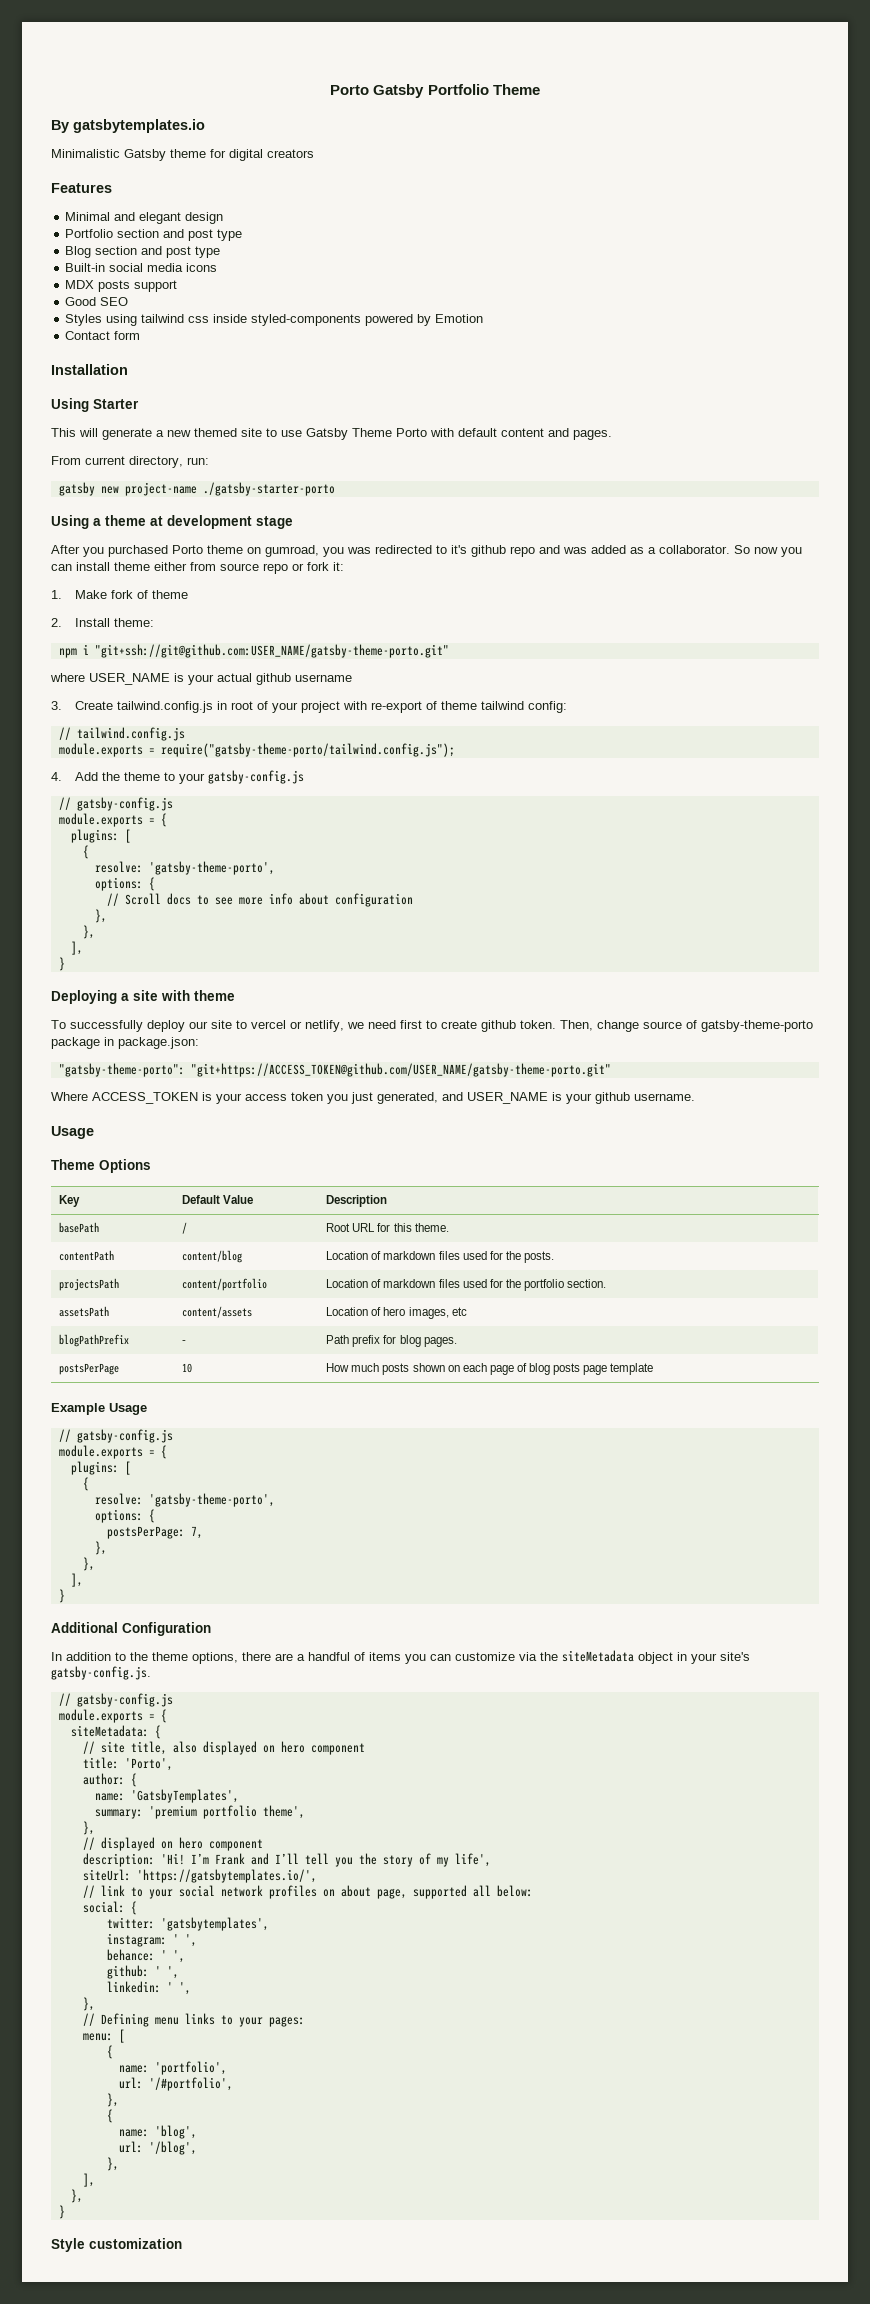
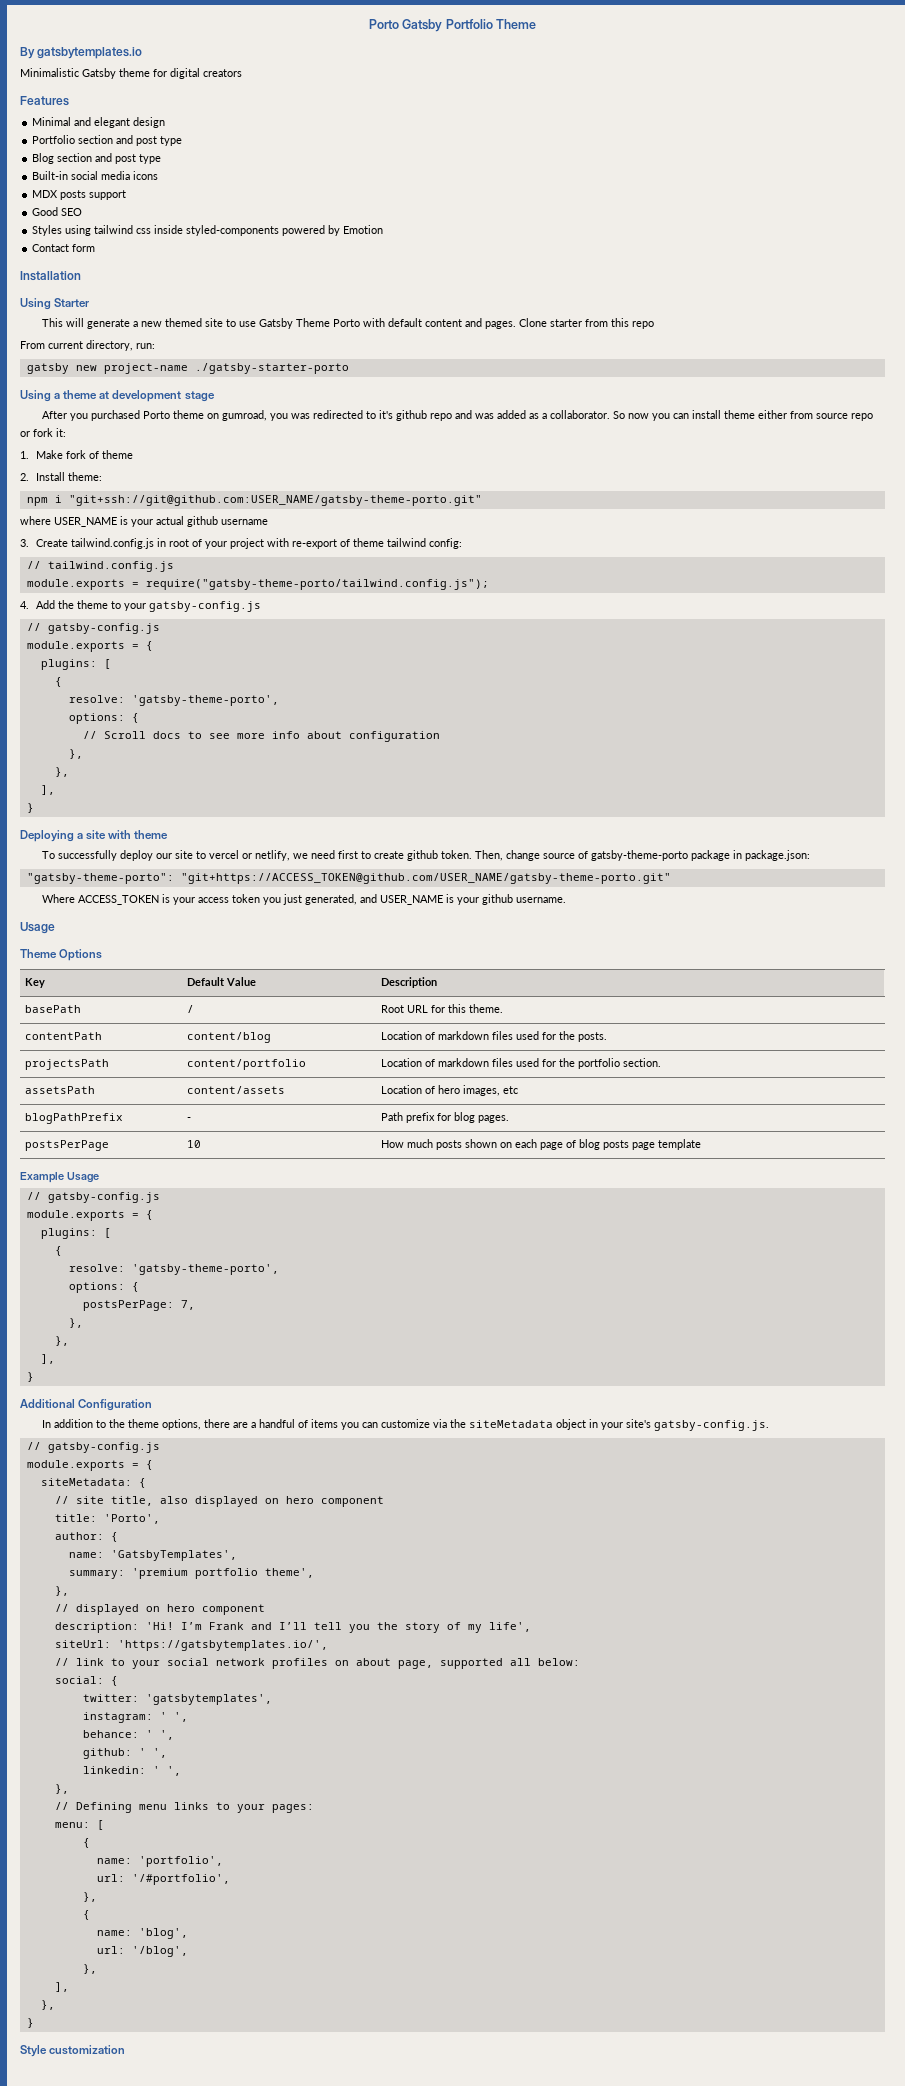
(612, 435) none -> [518,318,654,329] Clone starter from this repo

